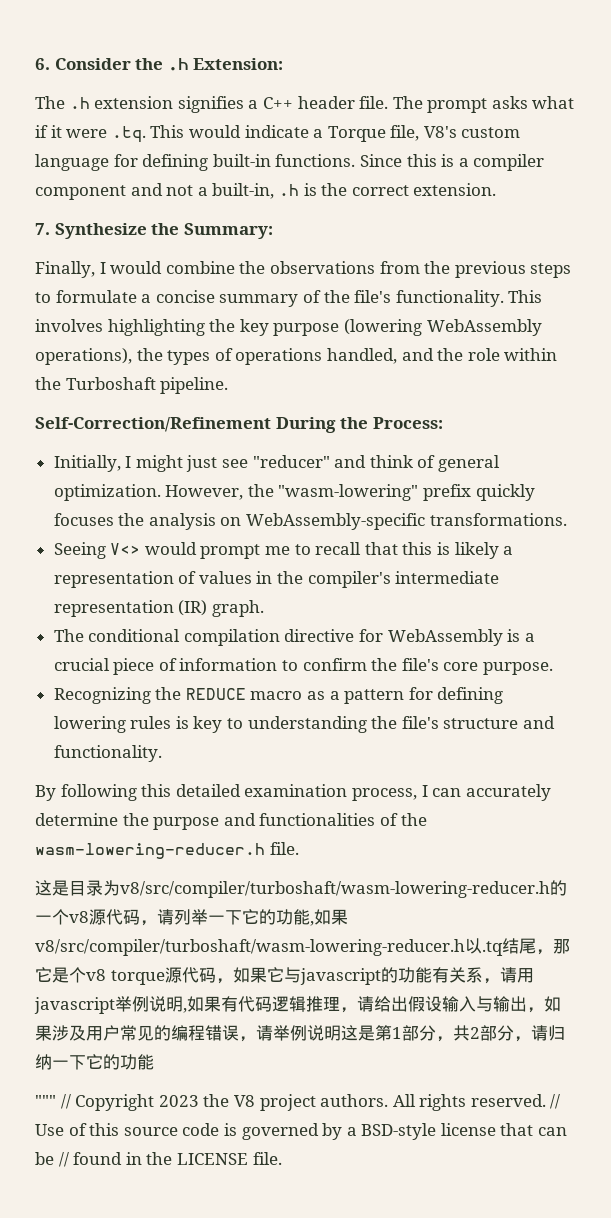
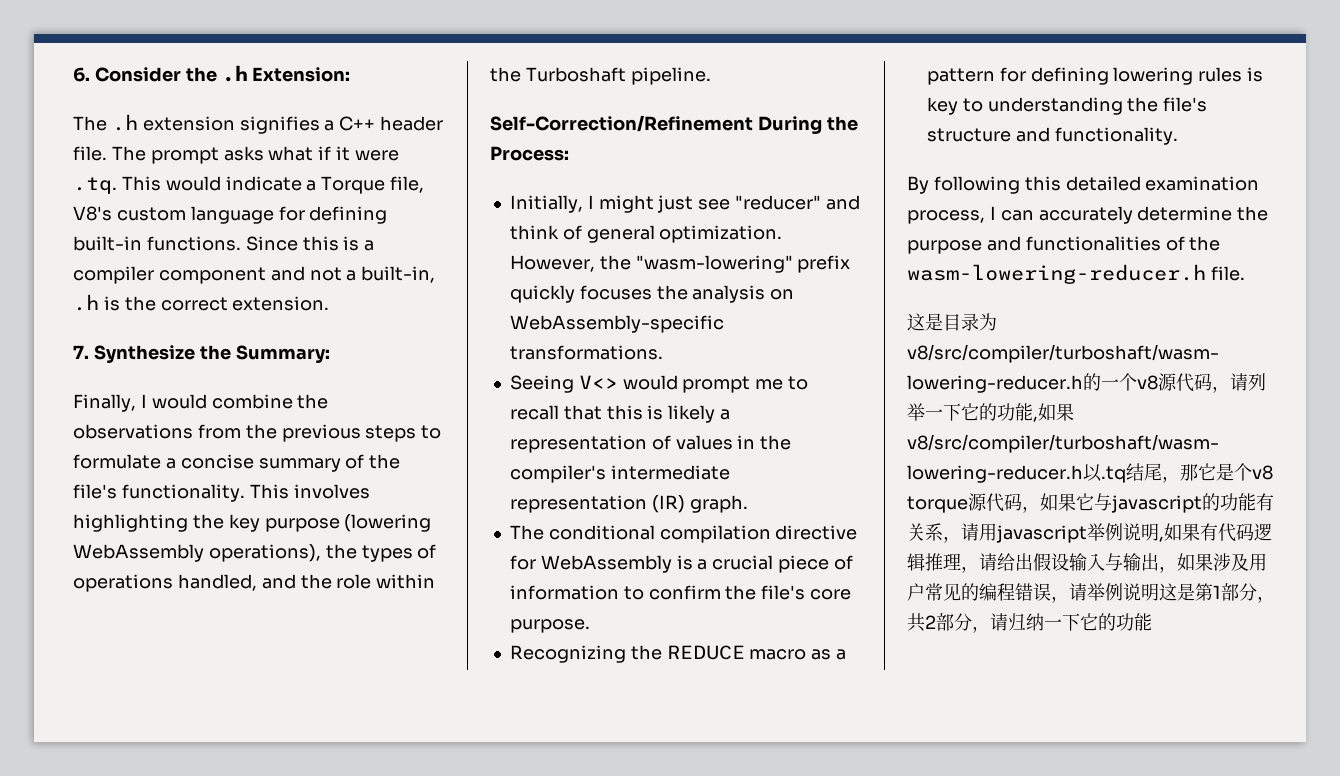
[35,1094,561,1111] [35,1123,568,1140] [35,1152,282,1167] // """ // Copyright 2023 the V8 project authors. All rights reserved. // Use of this source code is governed by a BSD-style license that can be // found in the LICENSE file. -> (1152, 622) none

